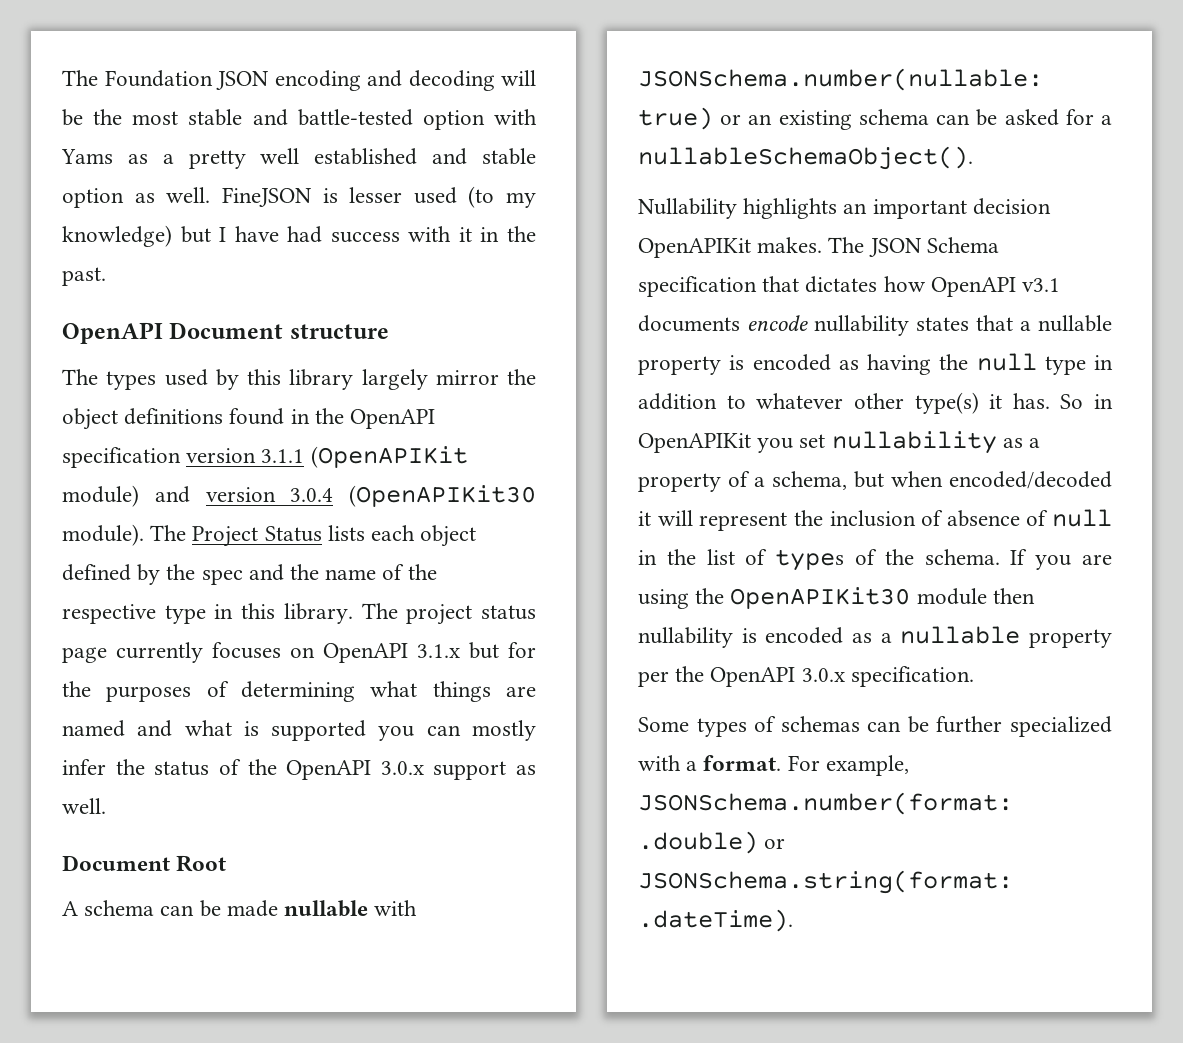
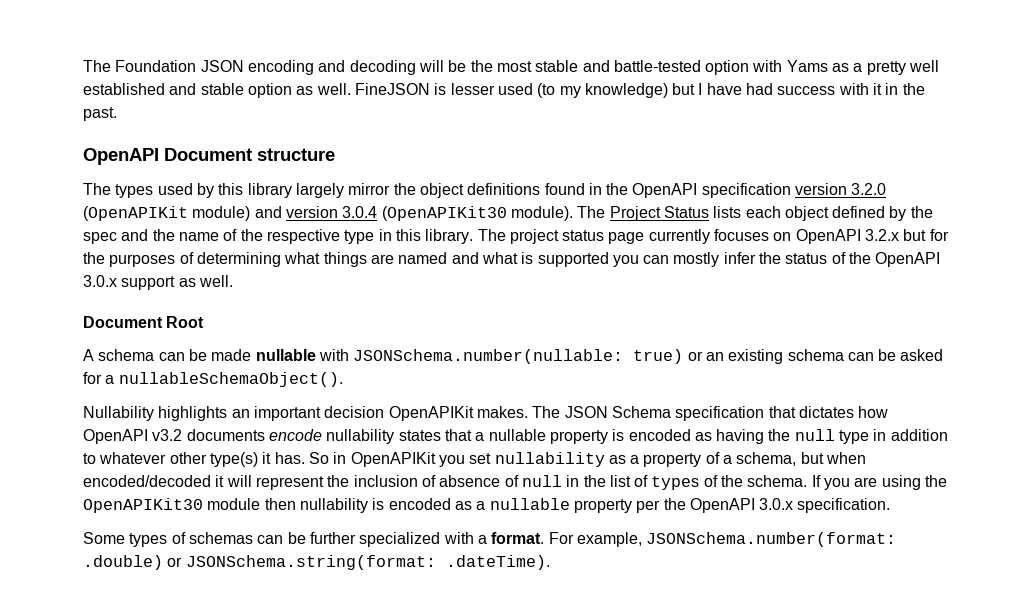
[261,449,305,463] 3.1.1 -> [851,183,887,195] 3.2.0
[417,644,460,658] 3.1.x -> [865,229,900,241] 3.2.x
[1022,278,1061,292] v3.1 -> [152,429,183,441] v3.2

